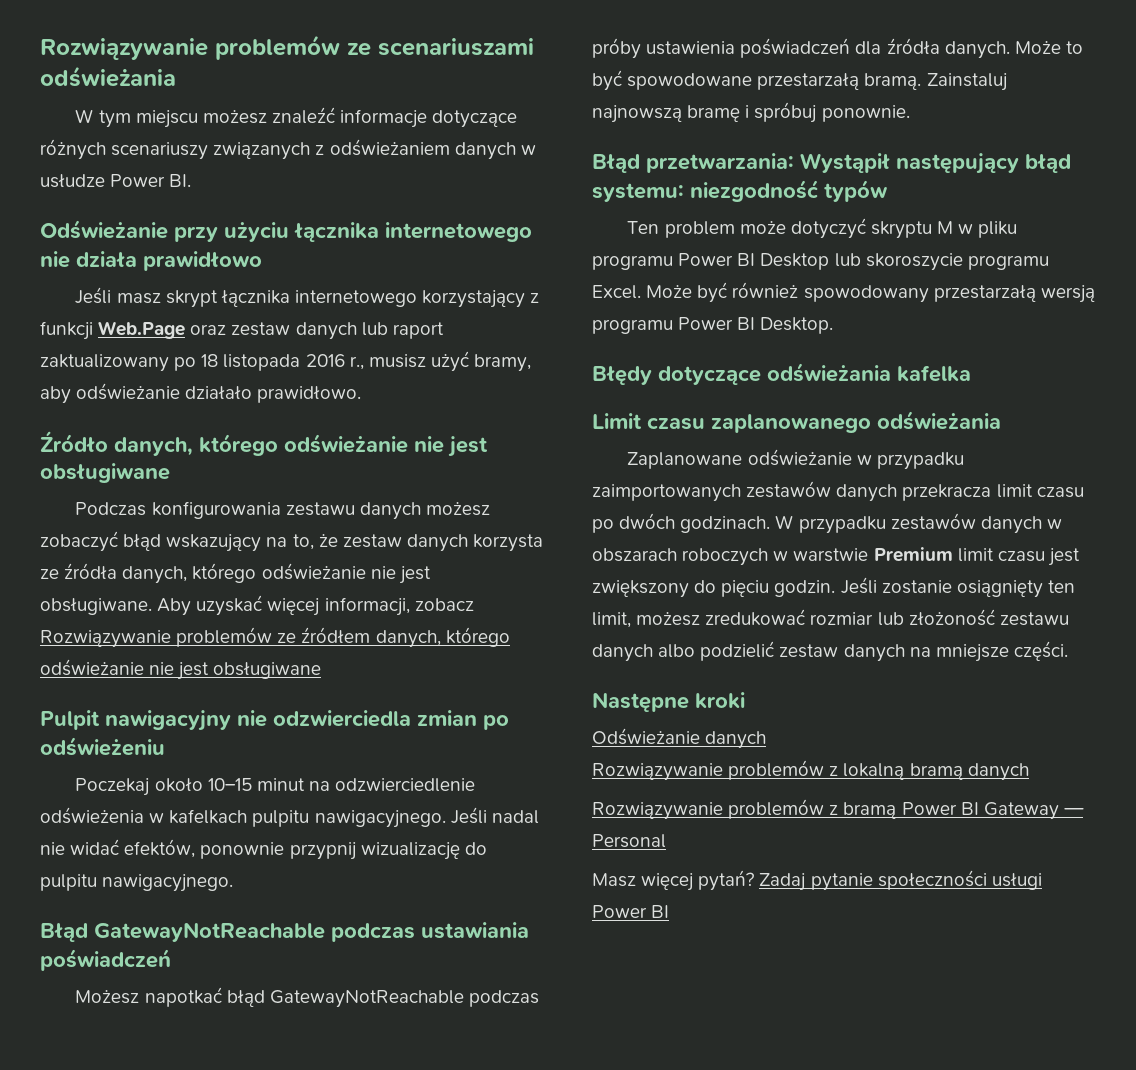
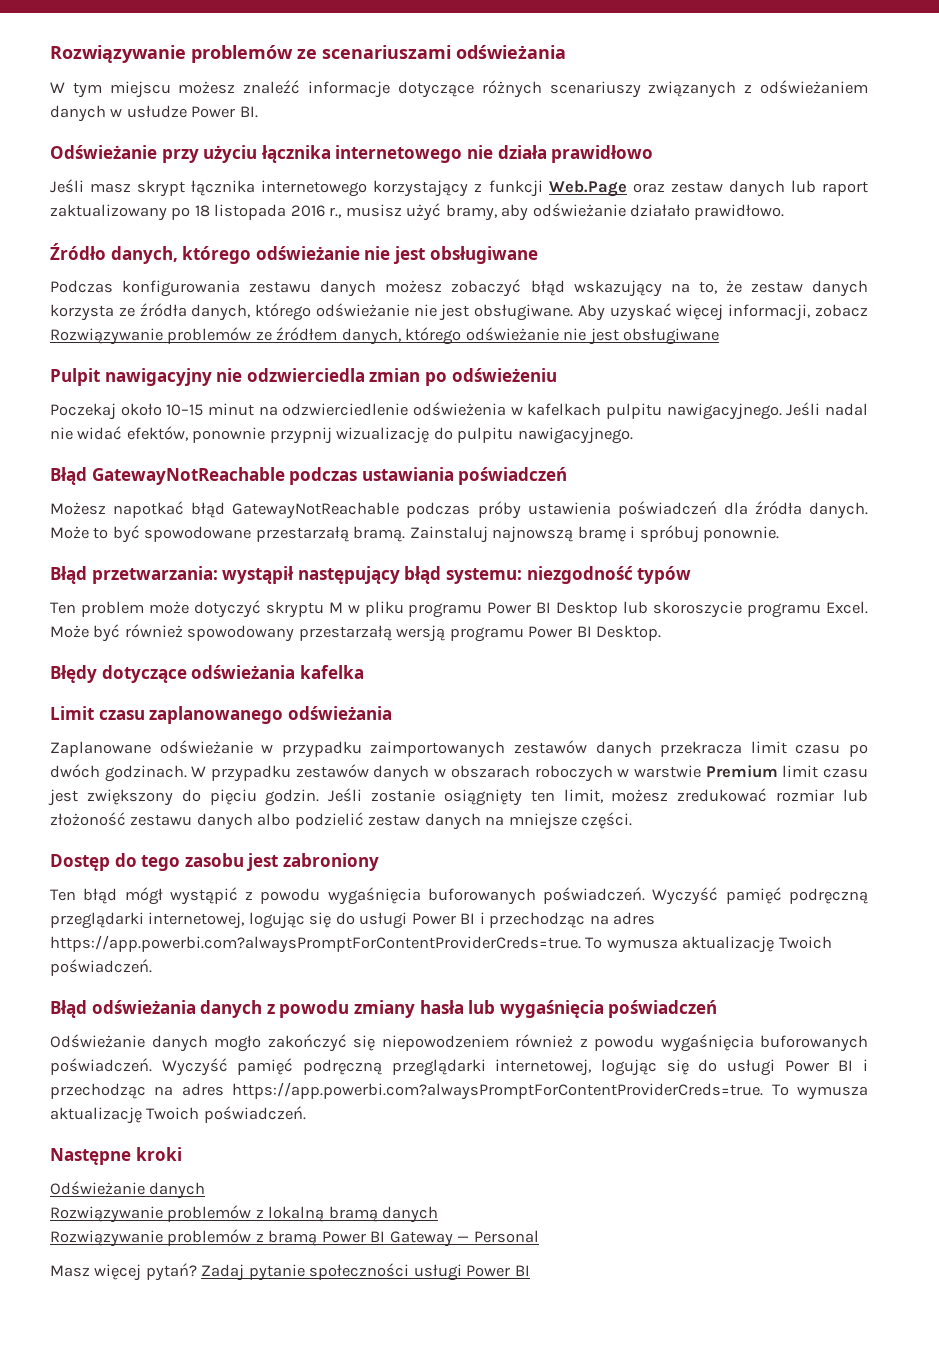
[800,153,891,173] Wystąpił -> [222,566,295,584] wystąpił
(1068, 651) none -> [50,853,379,871] [50,887,868,905] [50,912,656,929] [50,935,832,953] [50,959,152,976] [50,1000,718,1018] [50,1034,868,1052] [50,1058,868,1076] [50,1082,868,1100] [50,1106,306,1124] // Dostęp do tego zasobu jest zabroniony // Ten błąd mógł wystąpić z powodu wygaśnięcia buforowanych poświadczeń. Wyczyść pamięć podręczną przeglądarki internetowej, logując się do usługi Power BI i przechodząc na adres https://app.powerbi.com?alwaysPromptForContentProviderCreds=true. To wymusza aktualizację Twoich poświadczeń. // Błąd odświeżania danych z powodu zmiany hasła lub wygaśnięcia poświadczeń // Odświeżanie danych mogło zakończyć się niepowodzeniem również z powodu wygaśnięcia buforowanych poświadczeń. Wyczyść pamięć podręczną przeglądarki internetowej, logując się do usługi Power BI i przechodząc na adres https://app.powerbi.com?alwaysPromptForContentProviderCreds=true. To wymusza aktualizację Twoich poświadczeń.

